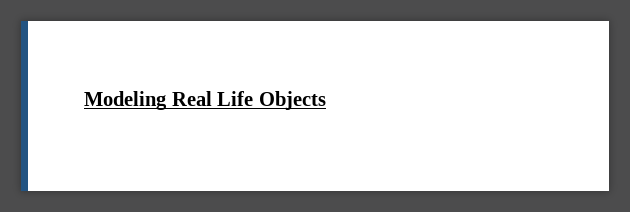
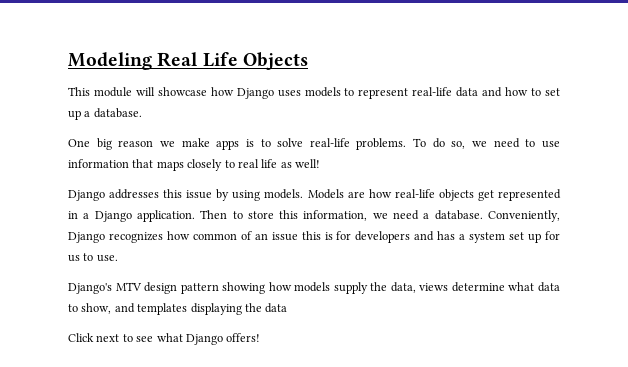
(326, 100) none -> [68,87,560,99] [68,108,142,120] [68,138,560,150] [68,159,320,171] [68,189,561,201] [68,210,561,222] [68,231,560,243] [68,253,118,262] [68,282,561,294] [68,303,288,315] [68,333,261,345] // This module will showcase how Django uses models to represent real-life data and how to set up a database. // One big reason we make apps is to solve real-life problems. To do so, we need to use information that maps closely to real life as well! // Django addresses this issue by using models. Models are how real-life objects get represented in a Django application. Then to store this information, we need a database. Conveniently, Django recognizes how common of an issue this is for developers and has a system set up for us to use. // Django's MTV design pattern showing how models supply the data, views determine what data to show, and templates displaying the data // Click next to see what Django offers!

